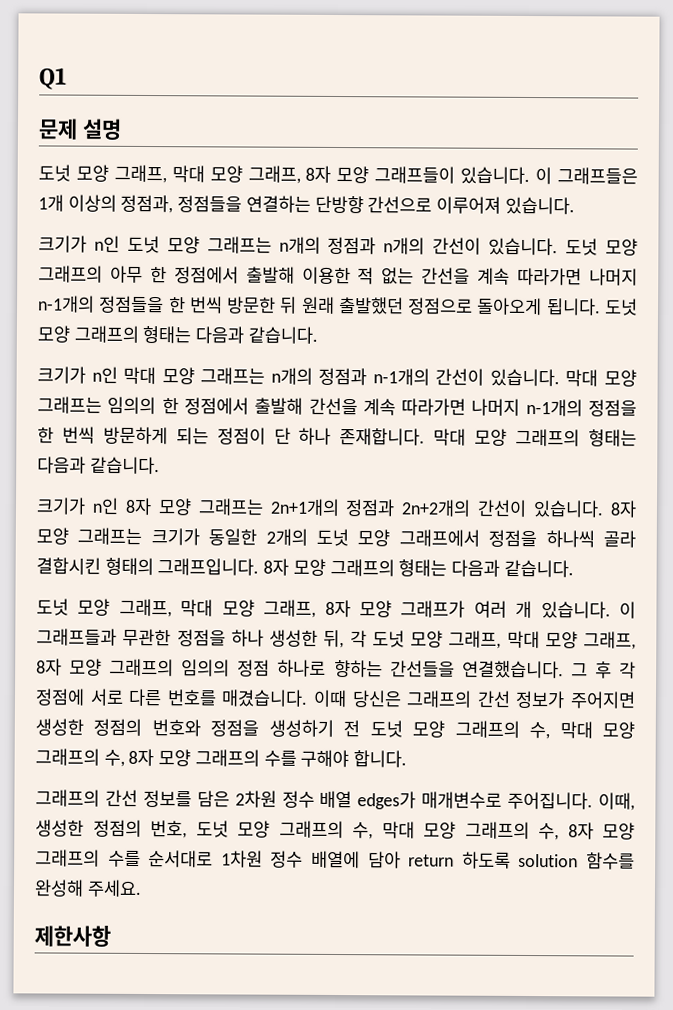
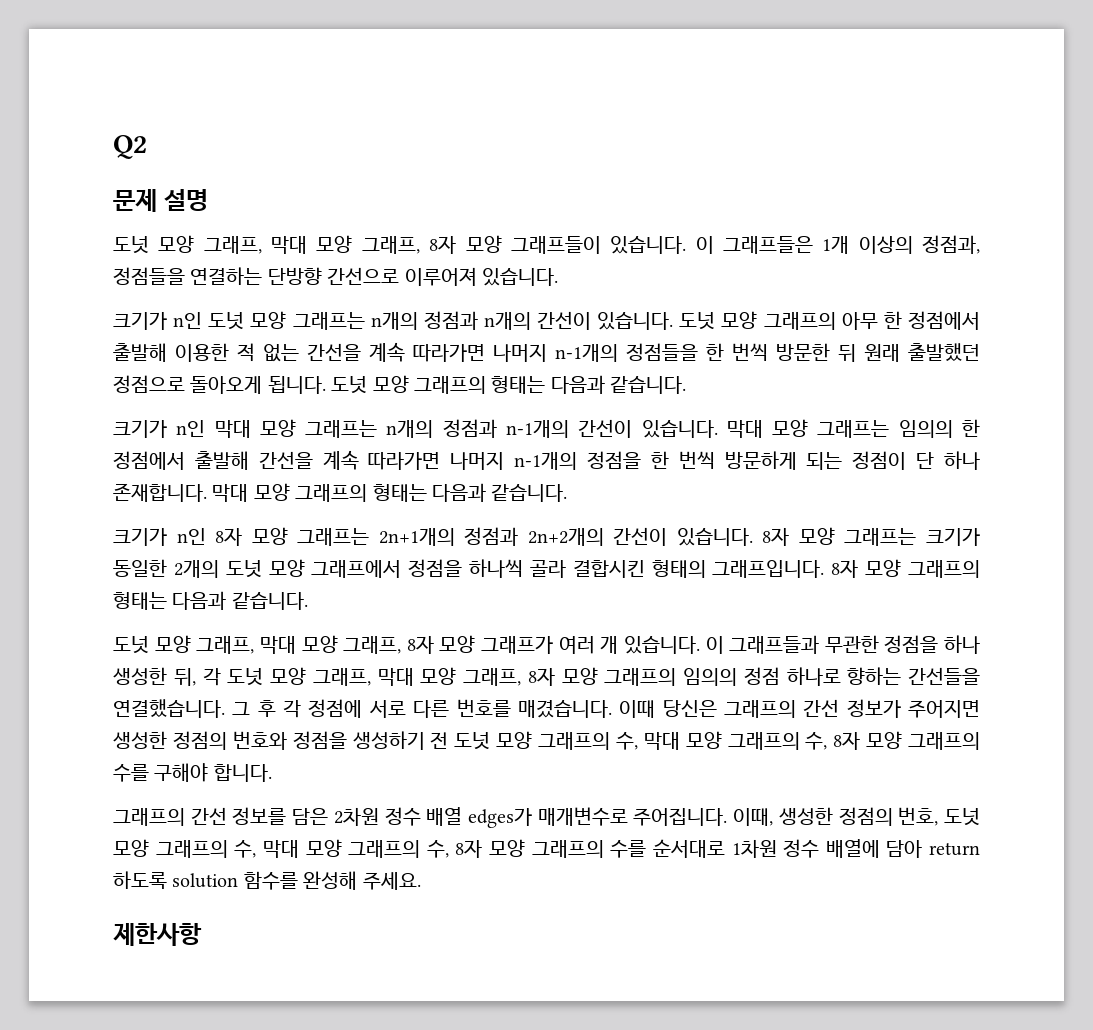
[39,67,67,90] Q1 -> [113,135,147,159] Q2

